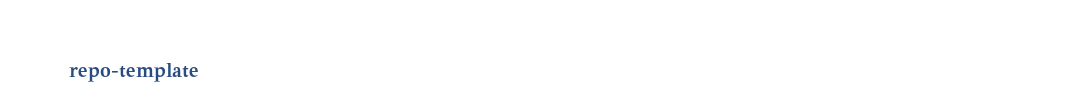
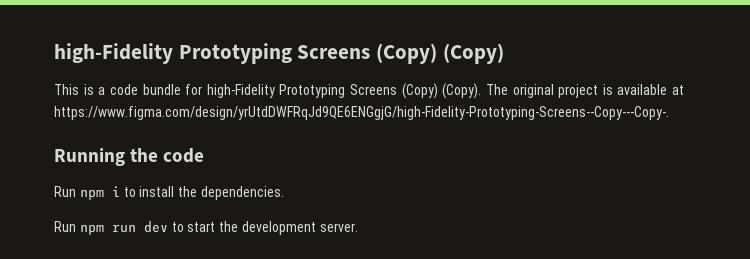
[69,63,199,82] repo-template -> [54,43,504,64] [54,83,684,99] [54,106,669,120] [54,148,205,166] [54,186,284,200] [54,220,358,235] high-Fidelity Prototyping Screens (Copy) (Copy) // This is a code bundle for high-Fidelity Prototyping Screens (Copy) (Copy). The original project is available at https://www.figma.com/design/yrUtdDWFRqJd9QE6ENGgjG/high-Fidelity-Prototyping-Screens--Copy---Copy-. // Running the code // Run npm i to install the dependencies. // Run npm run dev to start the development server.

